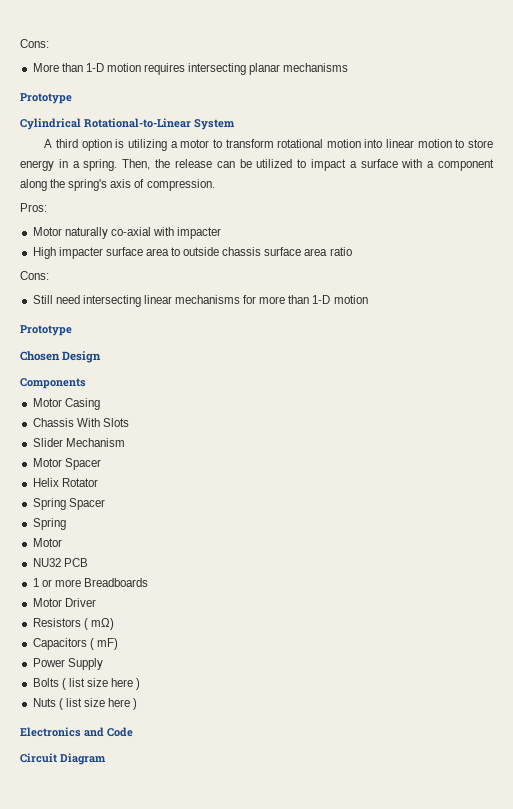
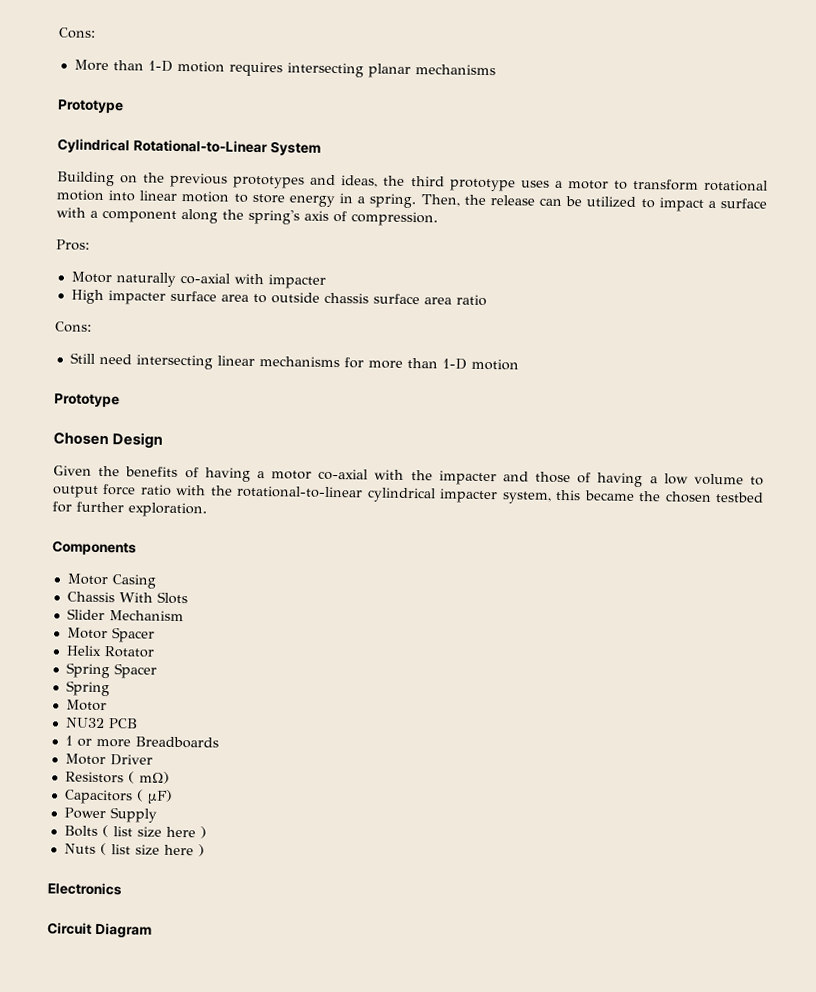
[44,139,167,151] A third option is utilizing -> [57,171,550,192] Building on the previous prototypes and ideas, the third prototype uses
(102, 357) none -> [53,465,764,488] [52,484,764,504] [52,501,207,518] // Given the benefits of having a motor co-axial with the impacter and those of having a low volume to output force ratio with the rotational-to-linear cylindrical impacter system, this became the chosen testbed for further exploration.
[96,638,118,650] mF) -> [146,789,173,804] μF)
[84,727,133,737] and Code -> (122, 889) none

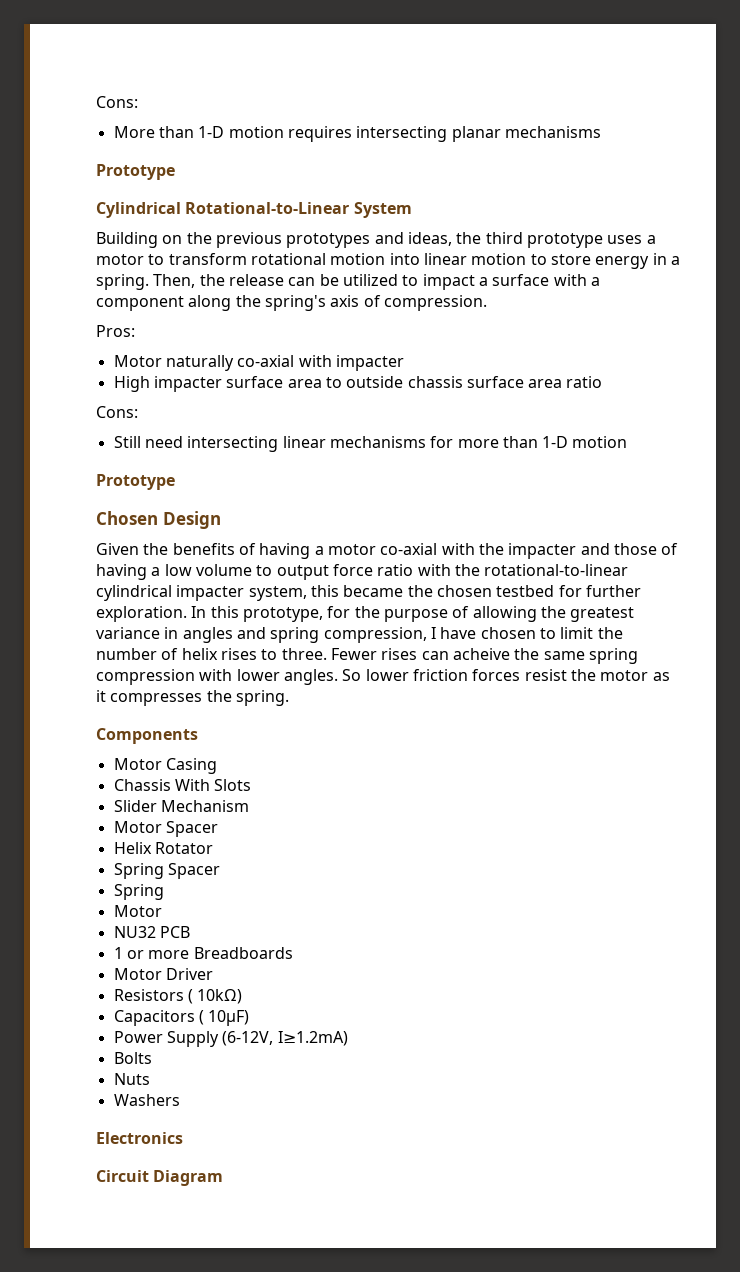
(207, 510) none -> [191,606,635,622] [96,627,623,643] [96,648,638,664] [96,669,670,685] [96,690,289,706] In this prototype, for the purpose of allowing the greatest variance in angles and spring compression, I have chosen to limit the number of helix rises to three. Fewer rises can acheive the same spring compression with lower angles. So lower friction forces resist the motor as it compresses the spring.
[138,771,170,784] mΩ) -> [197,989,243,1004] 10kΩ)
[146,789,173,804] μF) -> [208,1010,250,1026] 10μF)
(157, 815) none -> [222,1031,348,1046] (6-12V, I≥1.2mA)
[101,825,207,839] [63,842,205,857] ( list size here ) // Nuts ( list size here ) -> [113,1073,150,1085] [113,1094,180,1106] // Nuts // Washers

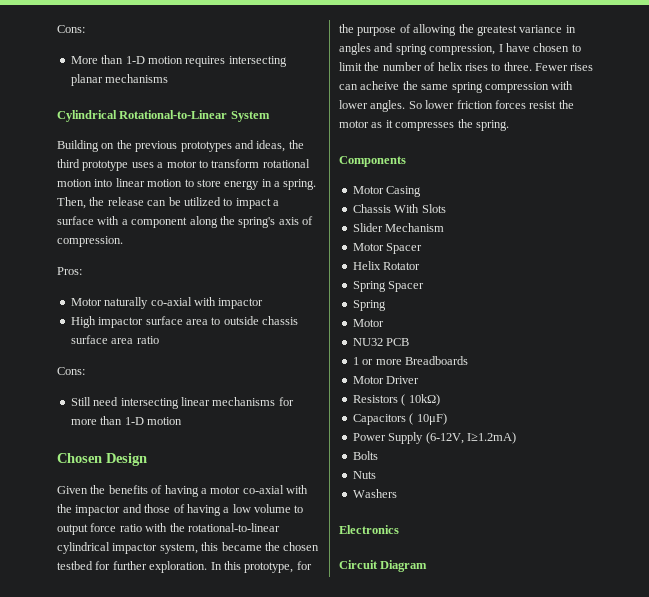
[96,164,175,180] // Prototype -> (169, 78) none
[335,355,404,371] impacter -> [218,298,264,309] impactor
[153,376,222,392] impacter -> [98,317,144,328] impactor
[96,474,175,490] // Prototype -> (182, 421) none
[508,543,577,559] impacter -> [75,505,121,516] impactor
[176,585,245,601] impacter -> [112,543,158,554] impactor

